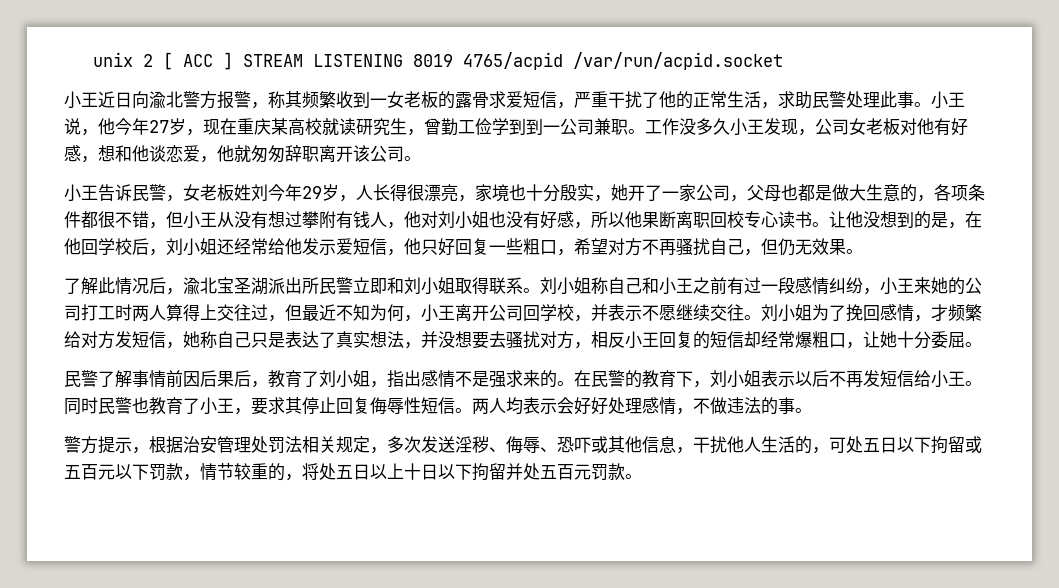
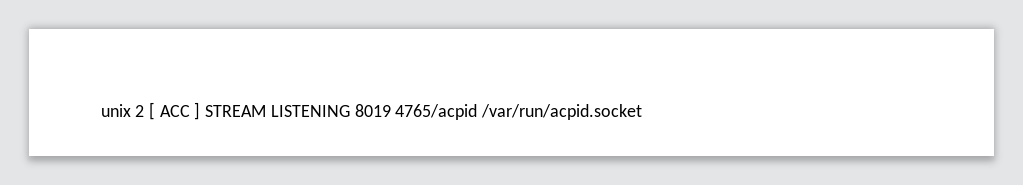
[64,91,965,109] [64,118,968,136] [64,145,421,163] [64,184,985,202] [64,211,982,229] [64,238,863,256] [64,277,982,295] [64,304,982,322] [64,331,982,349] [64,370,982,388] [64,397,812,415] [64,436,982,454] [64,463,642,481] // 小王近日向渝北警方报警，称其频繁收到一女老板的露骨求爱短信，严重干扰了他的正常生活，求助民警处理此事。小王说，他今年27岁，现在重庆某高校就读研究生，曾勤工俭学到到一公司兼职。工作没多久小王发现，公司女老板对他有好感，想和他谈恋爱，他就匆匆辞职离开该公司。 // 小王告诉民警，女老板姓刘今年29岁，人长得很漂亮，家境也十分殷实，她开了一家公司，父母也都是做大生意的，各项条件都很不错，但小王从没有想过攀附有钱人，他对刘小姐也没有好感，所以他果断离职回校专心读书。让他没想到的是，在他回学校后，刘小姐还经常给他发示爱短信，他只好回复一些粗口，希望对方不再骚扰自己，但仍无效果。 // 了解此情况后，渝北宝圣湖派出所民警立即和刘小姐取得联系。刘小姐称自己和小王之前有过一段感情纠纷，小王来她的公司打工时两人算得上交往过，但最近不知为何，小王离开公司回学校，并表示不愿继续交往。刘小姐为了挽回感情，才频繁给对方发短信，她称自己只是表达了真实想法，并没想要去骚扰对方，相反小王回复的短信却经常爆粗口，让她十分委屈。 // 民警了解事情前因后果后，教育了刘小姐，指出感情不是强求来的。在民警的教育下，刘小姐表示以后不再发短信给小王。同时民警也教育了小王，要求其停止回复侮辱性短信。两人均表示会好好处理感情，不做违法的事。 // 警方提示，根据治安管理处罚法相关规定，多次发送淫秽、侮辱、恐吓或其他信息，干扰他人生活的，可处五日以下拘留或五百元以下罚款，情节较重的，将处五日以上十日以下拘留并处五百元罚款。 -> (643, 112) none

